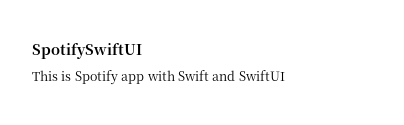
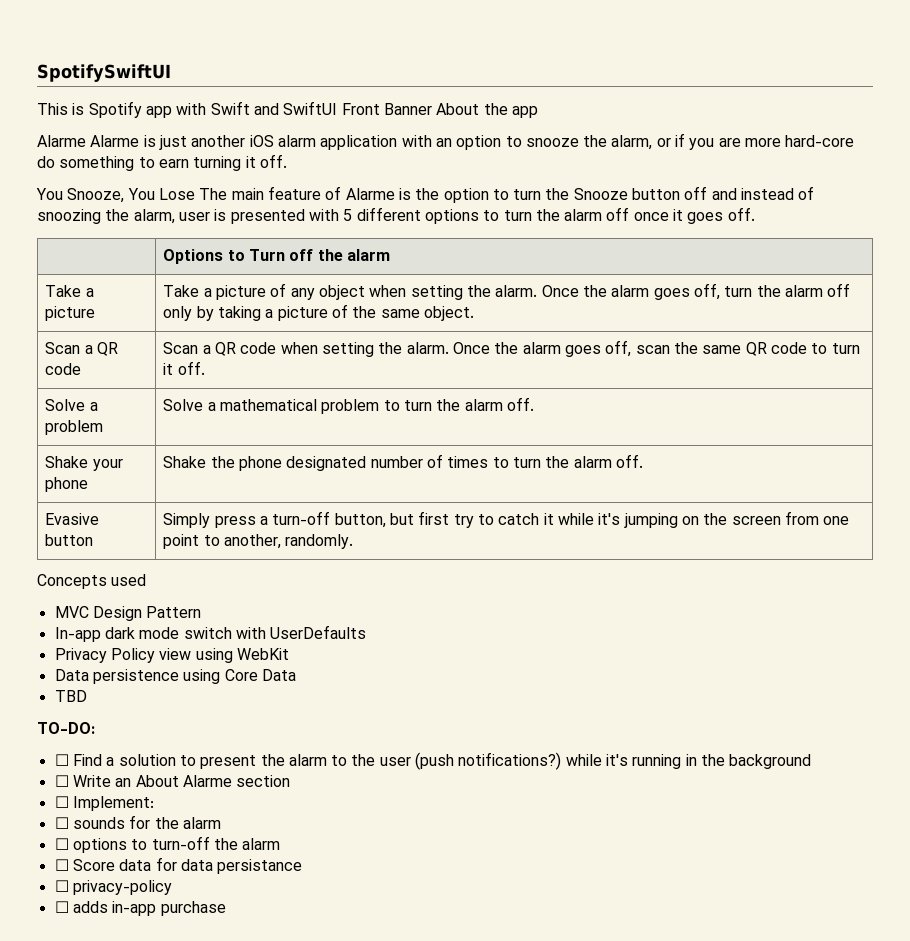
(285, 75) none -> [341,103,538,118] [37,133,855,150] [37,154,287,171] [36,186,815,203] [37,207,755,224] [163,249,391,264] [45,285,94,297] [45,306,96,321] [163,283,851,300] [163,304,475,321] [45,342,119,356] [45,363,82,375] [163,340,860,357] [163,361,205,375] [45,399,98,411] [45,420,104,435] [163,397,535,414] [45,456,123,471] [45,477,89,492] [163,454,643,471] [45,513,100,525] [45,534,94,546] [163,511,850,528] [163,534,354,549] [37,574,147,589] [54,606,202,621] [54,625,367,642] [54,648,289,663] [54,669,296,684] [54,690,87,702] [37,722,95,734] [54,752,812,770] [54,775,291,787] [54,796,154,811] [54,815,221,829] [54,836,281,853] [54,857,303,874] [54,880,172,895] [54,901,226,916] Front Banner About the app // Alarme Alarme is just another iOS alarm application with an option to snooze the alarm, or if you are more hard-core do something to earn turning it off. // You Snooze, You Lose The main feature of Alarme is the option to turn the Snooze button off and instead of snoozing the alarm, user is presented with 5 different options to turn the alarm off once it goes off. // | Options to Turn off the alarm // Take a picture | Take a picture of any object when setting the alarm. Once the alarm goes off, turn the alarm off only by taking a picture of the same object. // Scan a QR code | Scan a QR code when setting the alarm. Once the alarm goes off, scan the same QR code to turn it off. // Solve a problem | Solve a mathematical problem to turn the alarm off. // Shake your phone | Shake the phone designated number of times to turn the alarm off. // Evasive button | Simply press a turn-off button, but first try to catch it while it's jumping on the screen from one point to another, randomly. // Concepts used // MVC Design Pattern // In-app dark mode switch with UserDefaults // Privacy Policy view using WebKit // Data persistence using Core Data // TBD // TO-DO: // ☐ Find a solution to present the alarm to the user (push notifications?) while it's running in the background // ☐ Write an About Alarme section // ☐ Implement: // ☐ sounds for the alarm // ☐ options to turn-off the alarm // ☐ Score data for data persistance // ☐ privacy-policy // ☐ adds in-app purchase

